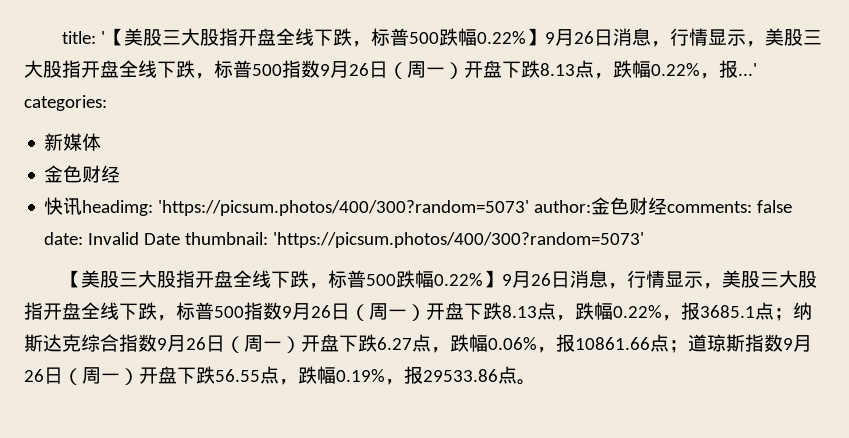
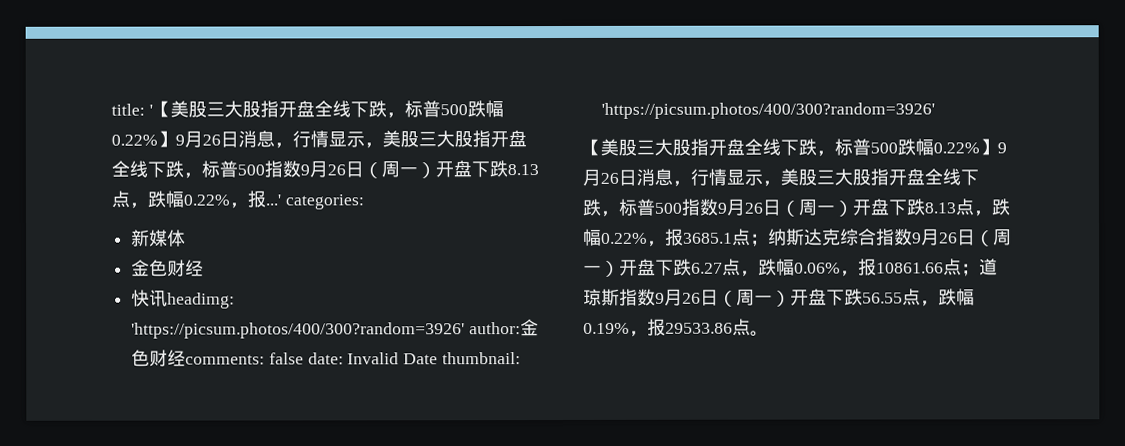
[158,200,530,216] 'https://picsum.photos/400/300?random=5073' -> [131,322,466,339] 'https://picsum.photos/400/300?random=3926'
[273,232,645,248] 'https://picsum.photos/400/300?random=5073' -> [601,102,936,119] 'https://picsum.photos/400/300?random=3926'

